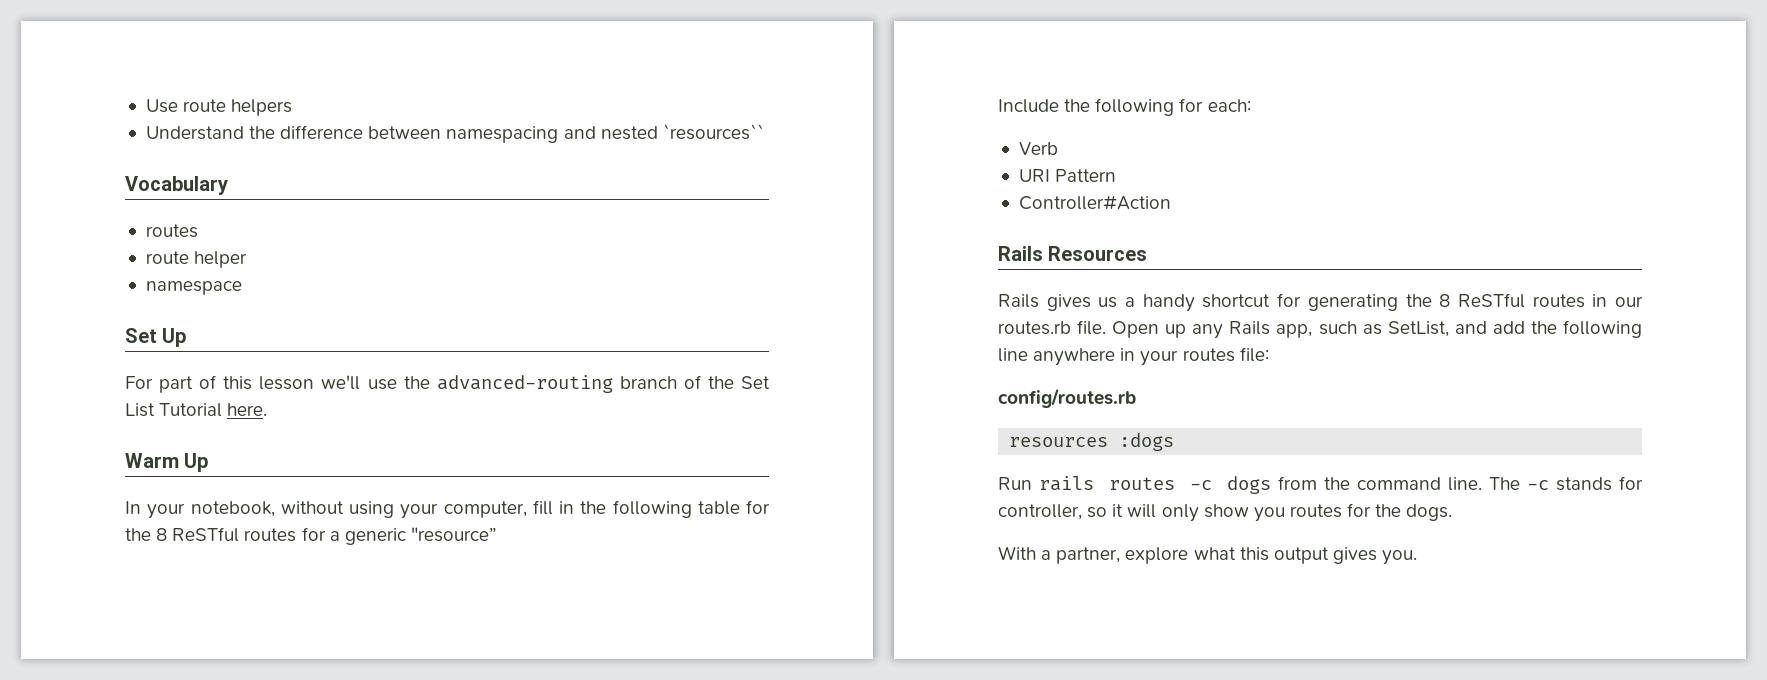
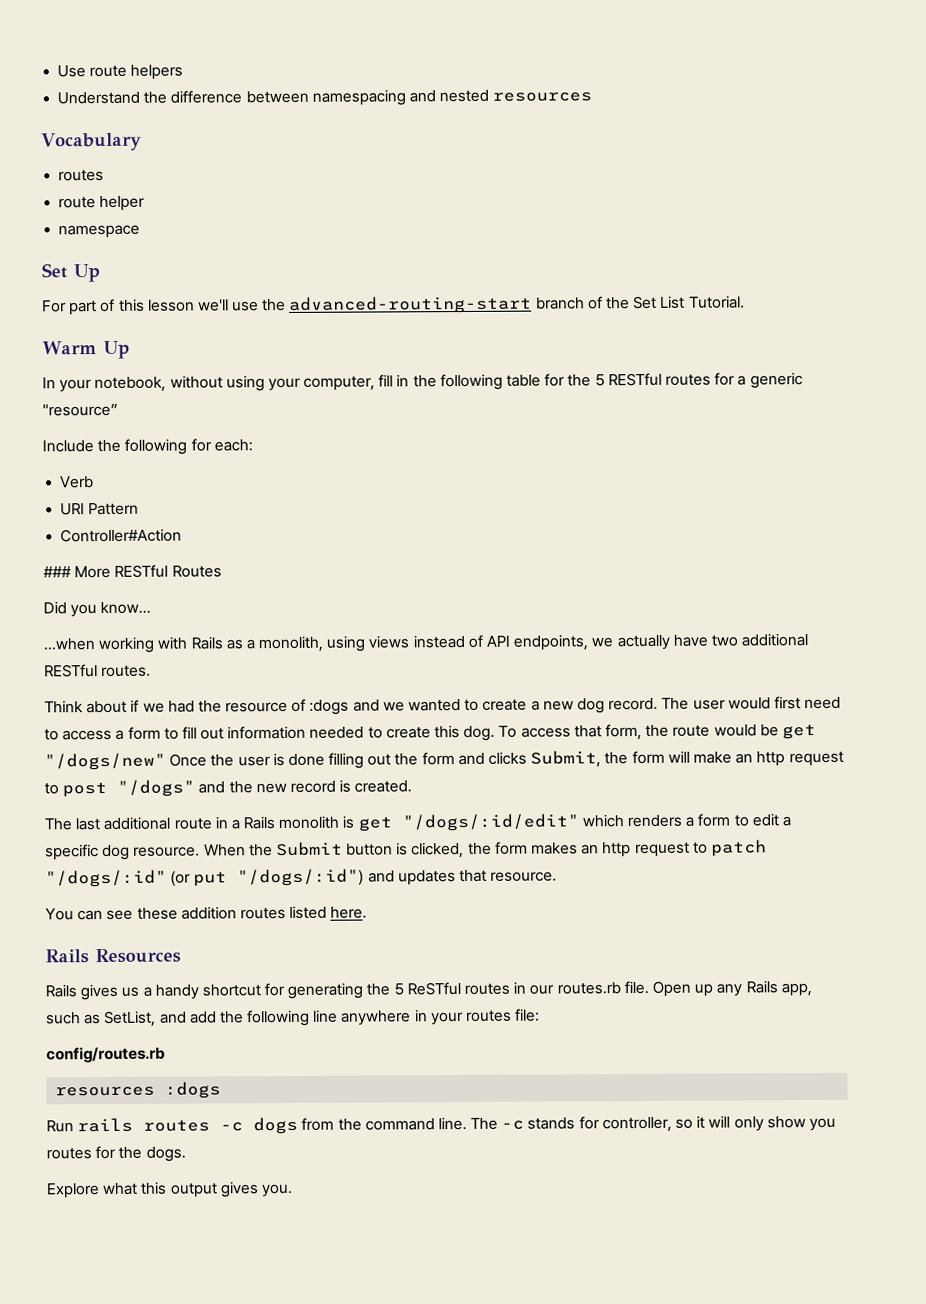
[662,124,764,140] `resources`` -> [492,92,593,102] resources
[436,375,613,393] advanced-routing -> [289,295,533,314] advanced-routing-start
[159,403,268,417] Tutorial here. -> [688,295,745,309] Tutorial.
[156,527,240,542] 8 ReSTful -> [594,372,662,387] 5 RESTful
(1171, 202) none -> [43,564,222,579] [43,601,152,618] [43,633,809,654] [44,664,152,678] [44,696,842,715] [44,724,816,741] [44,750,844,771] [44,779,413,798] [44,813,791,832] [45,839,767,861] [45,868,558,888] [45,905,368,921] // ### More RESTful Routes // Did you know... // ...when working with Rails as a monolith, using views instead of API endpoints, we actually have two additional RESTful routes. // Think about if we had the resource of :dogs and we wanted to create a new dog record. The user would first need to access a form to fill out information needed to create this dog. To access that form, the route would be get "/dogs/new" Once the user is done filling out the form and clicks Submit, the form will make an http request to post "/dogs" and the new record is created. // The last additional route in a Rails monolith is get "/dogs/:id/edit" which renders a form to edit a specific dog resource. When the Submit button is clicked, the form makes an http request to patch "/dogs/:id" (or put "/dogs/:id") and updates that resource. // You can see these addition routes listed here.
[1439,294,1451,307] 8 -> [393,983,404,996] 5
[998,546,1189,564] With a partner, explore -> [46,1183,100,1199] Explore

